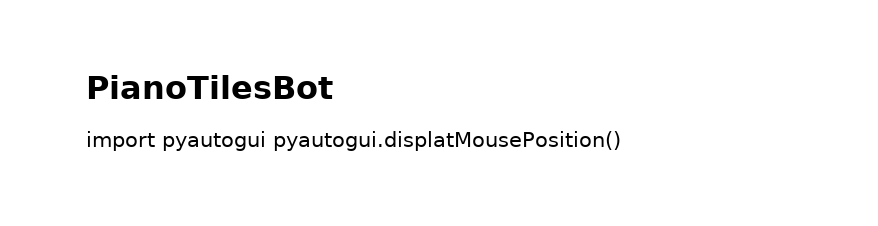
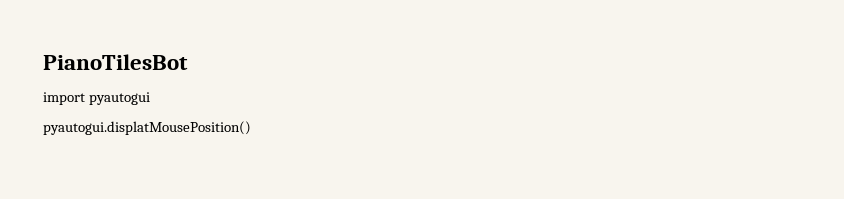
(266, 141) none -> (150, 98) //

